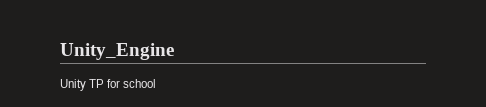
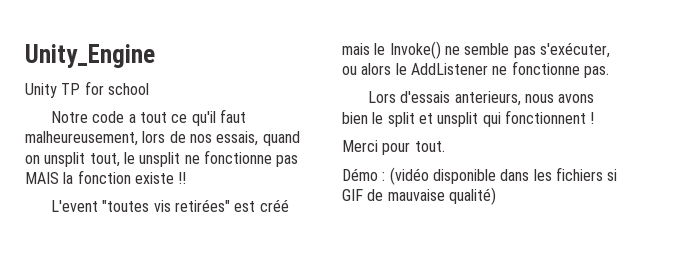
(157, 83) none -> [50,109,246,126] [25,131,300,146] [25,150,299,167] [25,170,187,184] [50,199,289,212] [342,41,610,59] [342,61,609,78] [367,91,595,106] [342,110,595,127] [342,140,445,155] [342,167,618,185] [342,187,496,205] // Notre code a tout ce qu'il faut malheureusement, lors de nos essais, quand on unsplit tout, le unsplit ne fonctionne pas MAIS la fonction existe !! // L'event "toutes vis retirées" est créé mais le Invoke() ne semble pas s'exécuter, ou alors le AddListener ne fonctionne pas. // Lors d'essais anterieurs, nous avons bien le split et unsplit qui fonctionnent ! // Merci pour tout. // Démo : (vidéo disponible dans les fichiers si GIF de mauvaise qualité)

